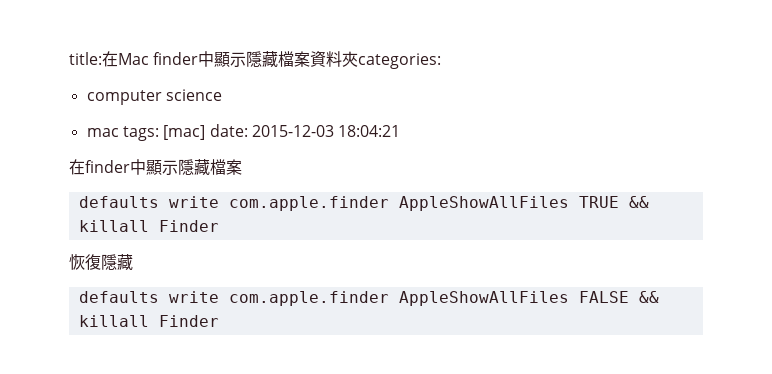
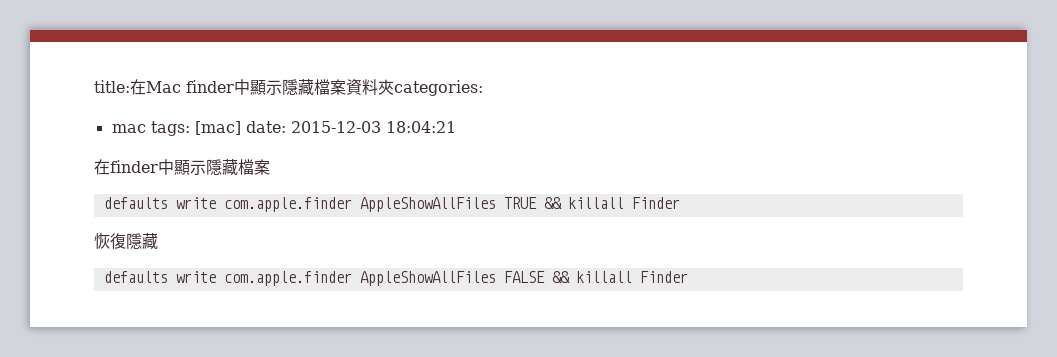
[86,89,222,105] // computer science -> (483, 88) none

